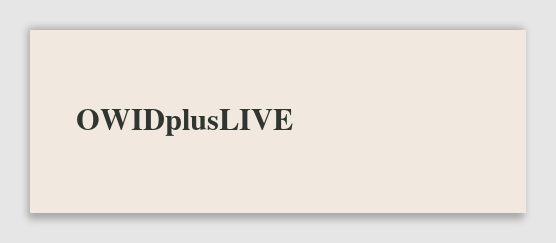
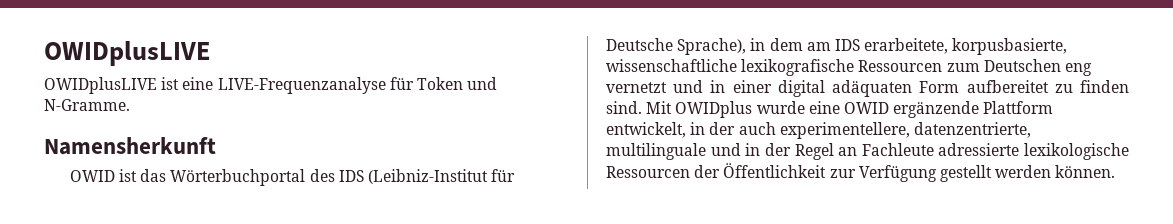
[76,109,293,136] OWIDplusLIVE -> [44,41,211,66] [44,77,498,94] [44,99,130,111] [44,137,216,155] [69,169,516,186] [606,38,1068,55] [606,59,1092,76] [606,80,1129,97] [606,101,1054,118] [606,122,1031,139] [606,143,1129,160] [606,163,1116,182] OWIDplusLIVE // OWIDplusLIVE ist eine LIVE-Frequenzanalyse für Token und N-Gramme. // Namensherkunft // OWID ist das Wörterbuchportal des IDS (Leibniz-Institut für Deutsche Sprache), in dem am IDS erarbeitete, korpusbasierte, wissenschaftliche lexikografische Ressourcen zum Deutschen eng vernetzt und in einer digital adäquaten Form aufbereitet zu finden sind. Mit OWIDplus wurde eine OWID ergänzende Plattform entwickelt, in der auch experimentellere, datenzentrierte, multilinguale und in der Regel an Fachleute adressierte lexikologische Ressourcen der Öffentlichkeit zur Verfügung gestellt werden können.

